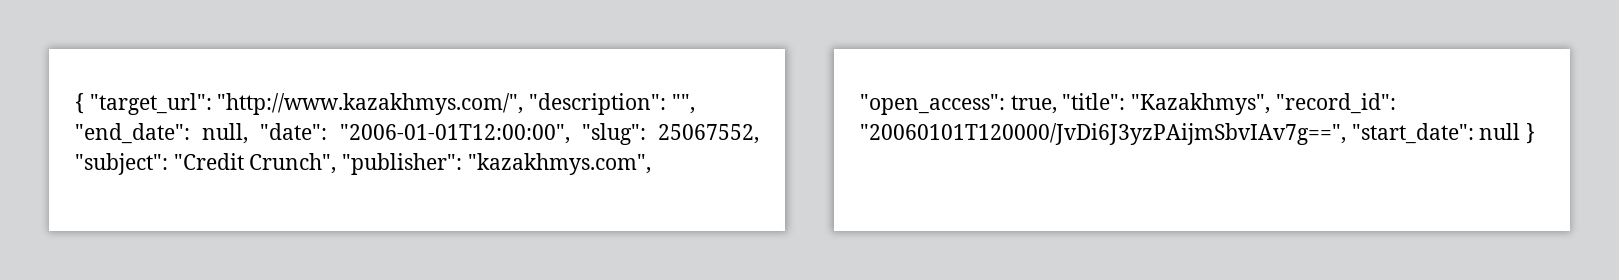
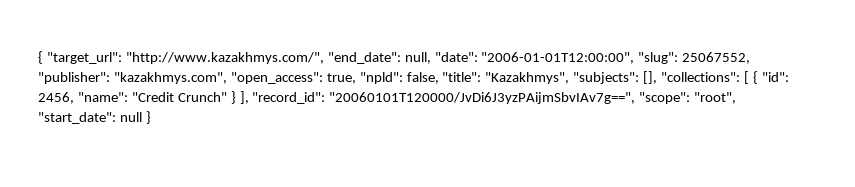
[529,93,695,115] "description": "", -> (324, 58) none
[75,153,337,175] "subject": "Credit Crunch", -> (751, 58) none
[1062,93,1396,115] [860,123,1346,145] "title": "Kazakhmys", "record_id": "20060101T120000/JvDi6J3yzPAijmSbvIAv7g==", -> [359,71,789,84] [38,91,737,104] "npld": false, "title": "Kazakhmys", "subjects": [], "collections": [ { "id": 2456, "name": "Credit Crunch" } ], "record_id": "20060101T120000/JvDi6J3yzPAijmSbvIAv7g==", "scope": "root",

